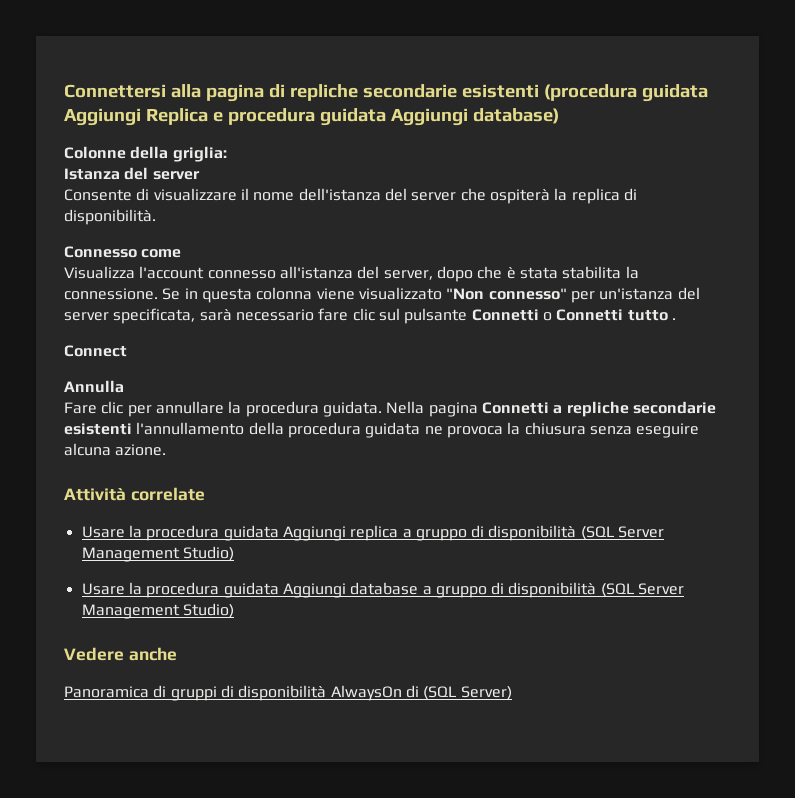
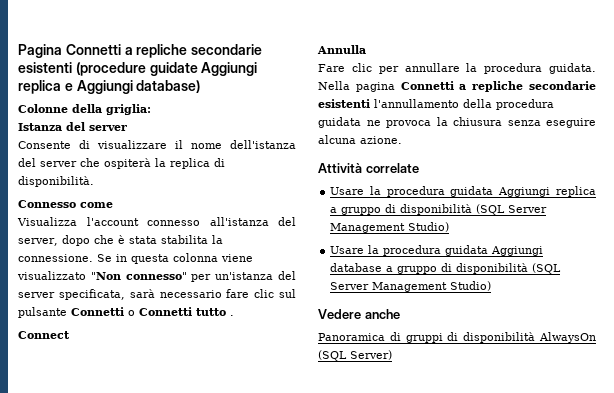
[64,84,708,102] [64,108,386,126] Connettersi alla pagina di repliche secondarie esistenti (procedura guidata Aggiungi Replica e procedura guidata -> [18,44,263,58] [18,62,258,76] [18,80,73,94] Pagina Connetti a repliche secondarie esistenti (procedure guidate Aggiungi replica e
[405,685,419,698] di -> (596, 337) none

